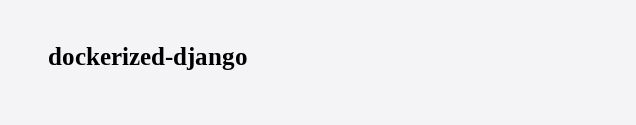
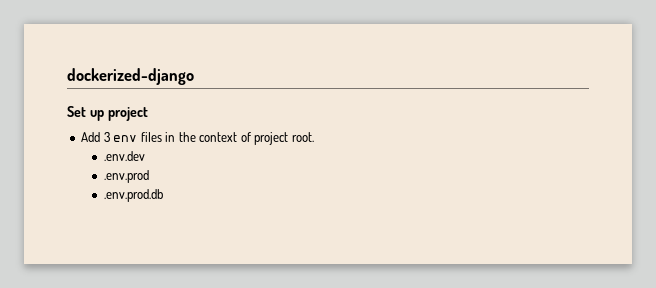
(248, 58) none -> [67,106,148,121] [81,132,314,145] [103,151,145,161] [103,170,149,183] [103,189,163,202] // Set up project // Add 3 env files in the context of project root. // .env.dev // .env.prod // .env.prod.db

